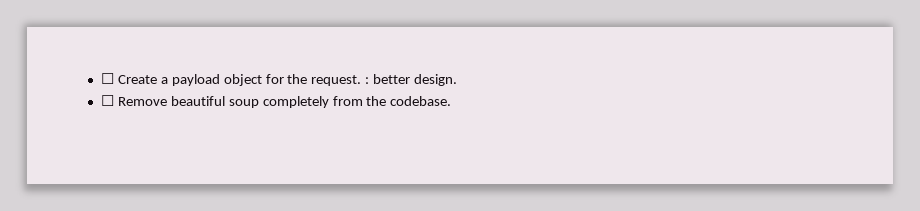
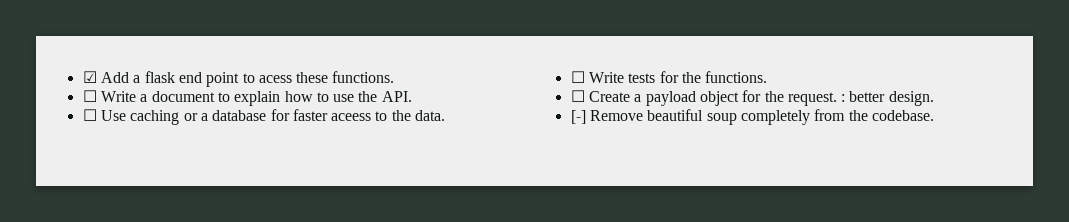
(100, 78) none -> [82,71,395,87] [82,90,412,106] [82,109,446,125] [570,71,768,83] ☑ Add a flask end point to acess these functions. // ☐ Write a document to explain how to use the API. // ☐ Use caching or a database for faster aceess to the data. // ☐ Write tests for the functions. //
[100,95,114,106] ☐ -> [570,110,586,124] [-]

